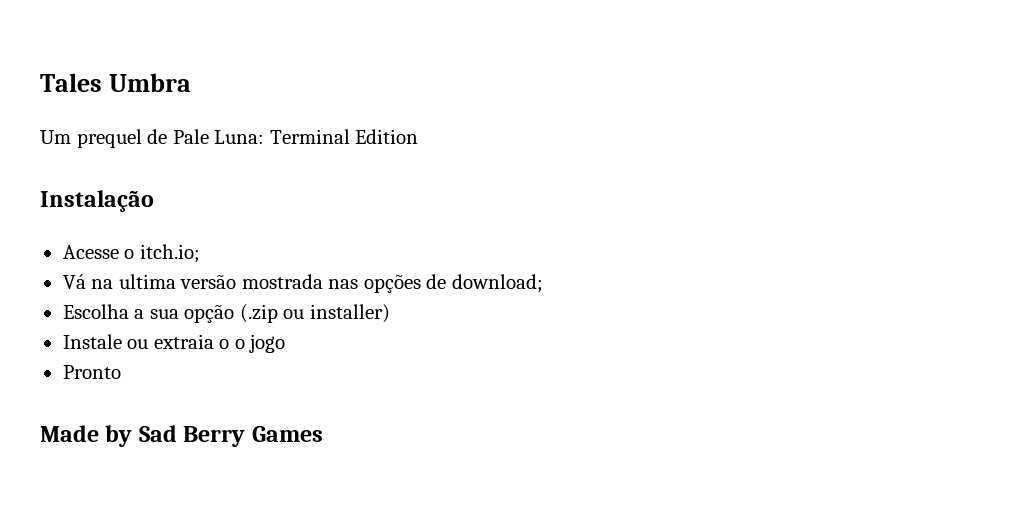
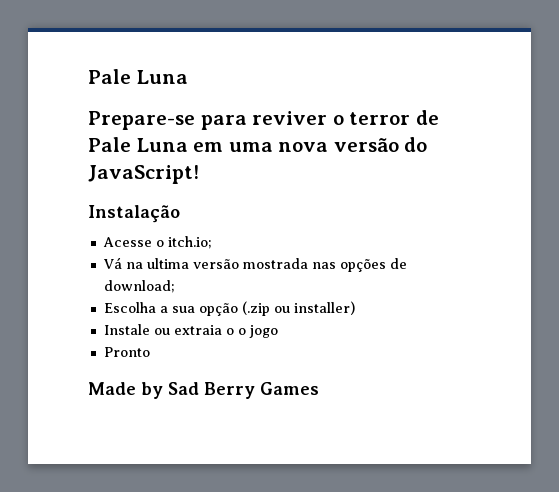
[40,73,192,92] [40,129,419,148] Tales Umbra // Um prequel de Pale Luna: Terminal Edition -> [88,69,188,84] [88,110,439,130] [88,137,428,152] [88,165,199,184] Pale Luna // Prepare-se para reviver o terror de Pale Luna em uma nova versão do JavaScript!

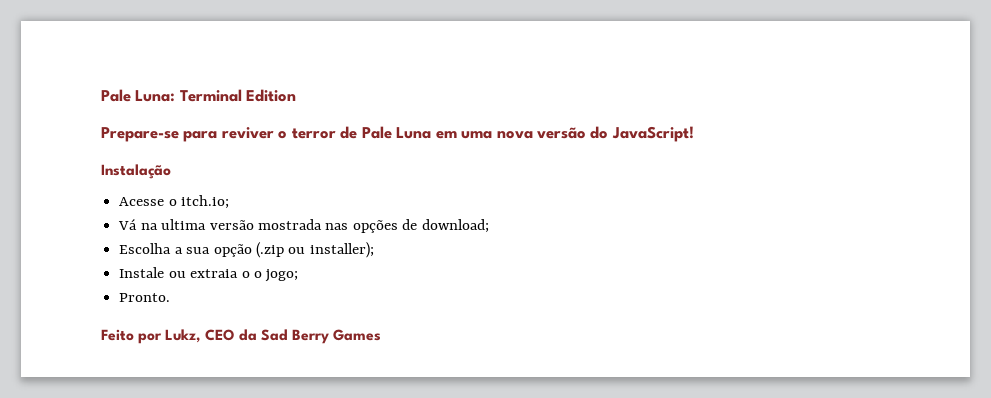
[88,69,188,84] Pale Luna -> [101,89,297,102] Pale Luna: Terminal Edition
[293,301,355,315] installer) -> [309,242,374,258] installer);
[248,325,278,338] [103,347,150,357] [88,382,163,399] jogo // Pronto // Made by -> [265,269,299,282] [119,293,171,302] [101,329,257,344] jogo; // Pronto. // Feito por Lukz, CEO da

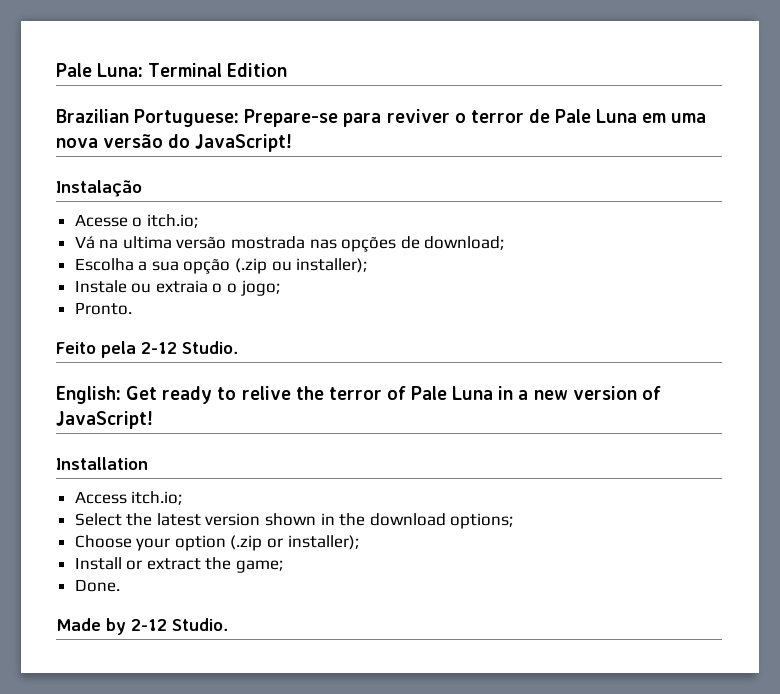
(297, 95) none -> [56,109,240,127] Brazilian Portuguese:
[138,329,382,344] por Lukz, CEO da Sad Berry Games -> [101,341,238,358] [56,386,661,404] [56,411,153,429] [56,457,148,470] [74,491,183,505] [74,513,514,529] [74,535,359,551] [74,557,284,573] [74,579,120,592] [56,618,228,635] pela 2-12 Studio. // English: Get ready to relive the terror of Pale Luna in a new version of JavaScript! // Installation // Access itch.io; // Select the latest version shown in the download options; // Choose your option (.zip or installer); // Install or extract the game; // Done. // Made by 2-12 Studio.

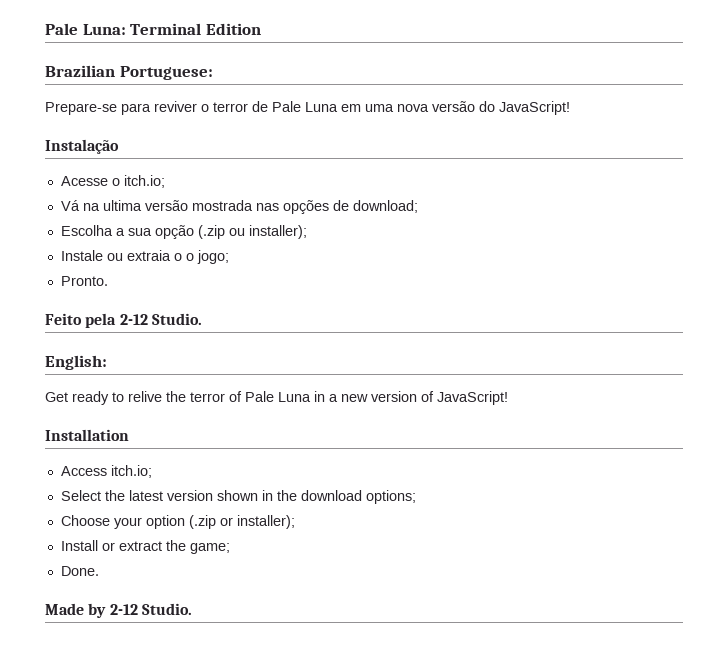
(240, 118) none -> (213, 73) //
(121, 395) none -> (107, 362) //

